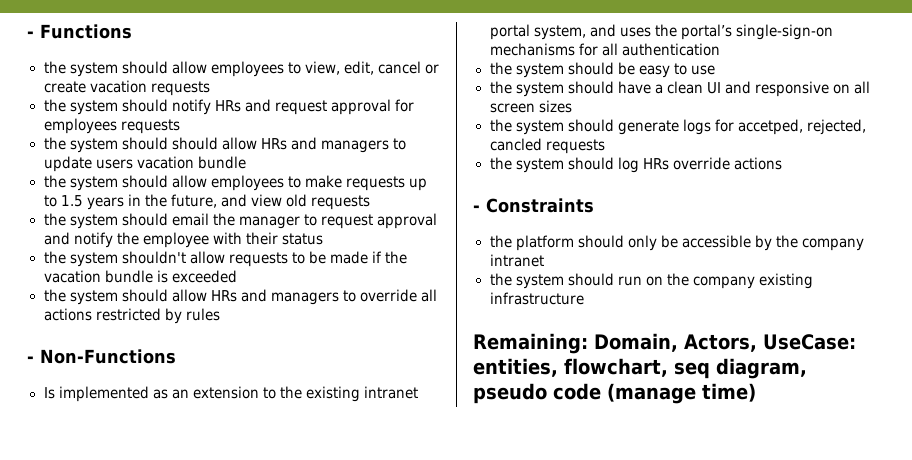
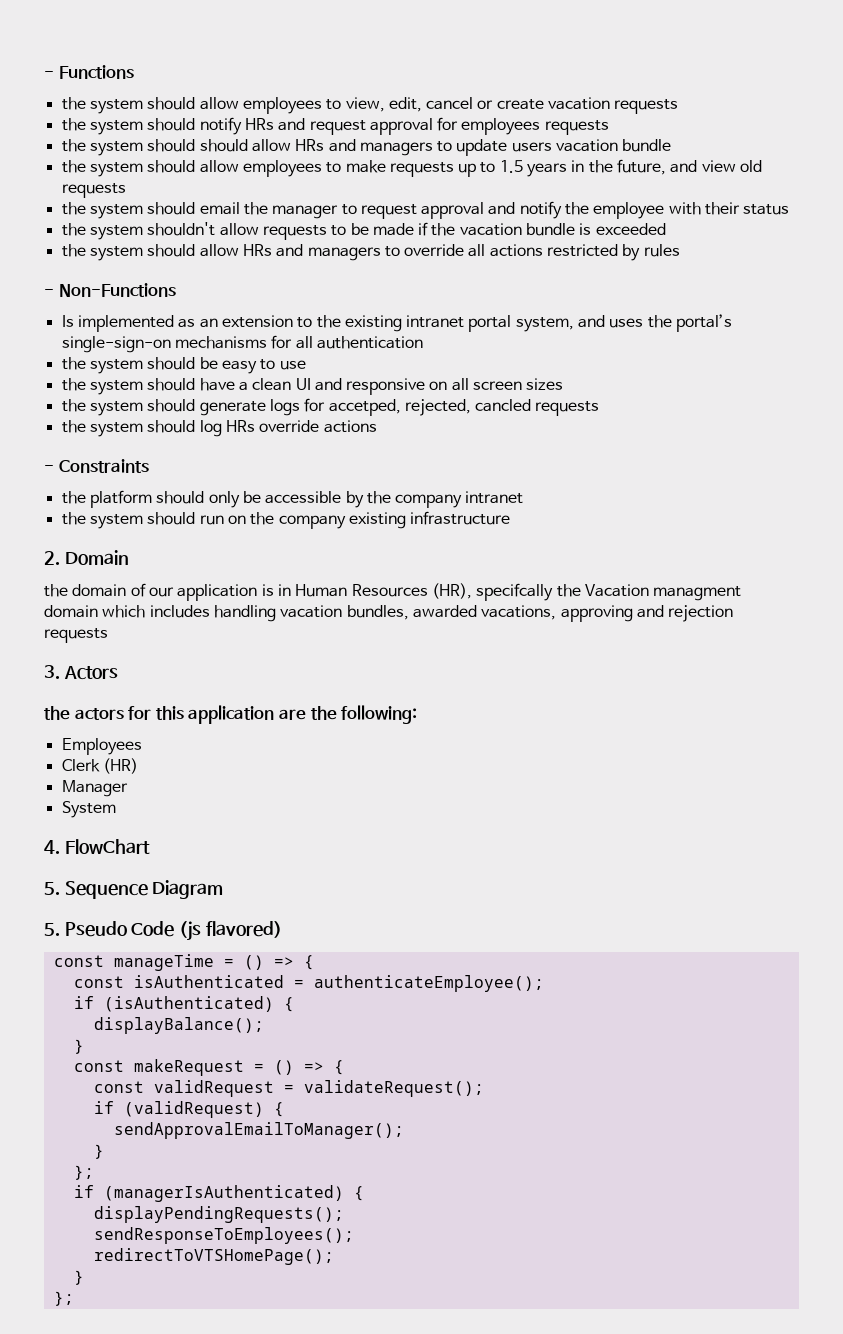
[473,333,856,354] [473,358,807,379] [473,383,756,404] Remaining: Domain, Actors, UseCase: entities, flowchart, seq diagram, pseudo code (manage time) -> [44,550,129,565] [44,583,742,601] [44,605,734,622] [44,628,108,643] [44,665,118,680] [44,705,418,724] [61,738,142,755] [61,758,138,774] [61,780,128,797] [61,801,116,818] [44,839,150,854] [44,880,224,899] [44,921,282,941] [53,954,314,971] [73,975,544,992] [73,996,294,1012] [93,1017,264,1034] [73,1039,84,1054] [73,1059,344,1076] [93,1080,484,1097] [93,1101,284,1118] [113,1122,404,1139] [93,1144,104,1159] [73,1165,94,1180] [73,1185,364,1202] [93,1206,344,1223] [93,1227,354,1244] [93,1248,334,1265] [73,1270,84,1285] [53,1291,74,1306] 2. Domain // the domain of our application is in Human Resources (HR), specifcally the Vacation managment domain which includes handling vacation bundles, awarded vacations, approving and rejection requests // 3. Actors // the actors for this application are the following: // Employees // Clerk (HR) // Manager // System // 4. FlowChart // 5. Sequence Diagram // 5. Pseudo Code (js flavored) // const manageTime = () => { // const isAuthenticated = authenticateEmployee(); // if (isAuthenticated) { // displayBalance(); // } // const makeRequest = () => { // const validRequest = validateRequest(); // if (validRequest) { // sendApprovalEmailToManager(); // } // }; // if (managerIsAuthenticated) { // displayPendingRequests(); // sendResponseToEmployees(); // redirectToVTSHomePage(); // } // };

